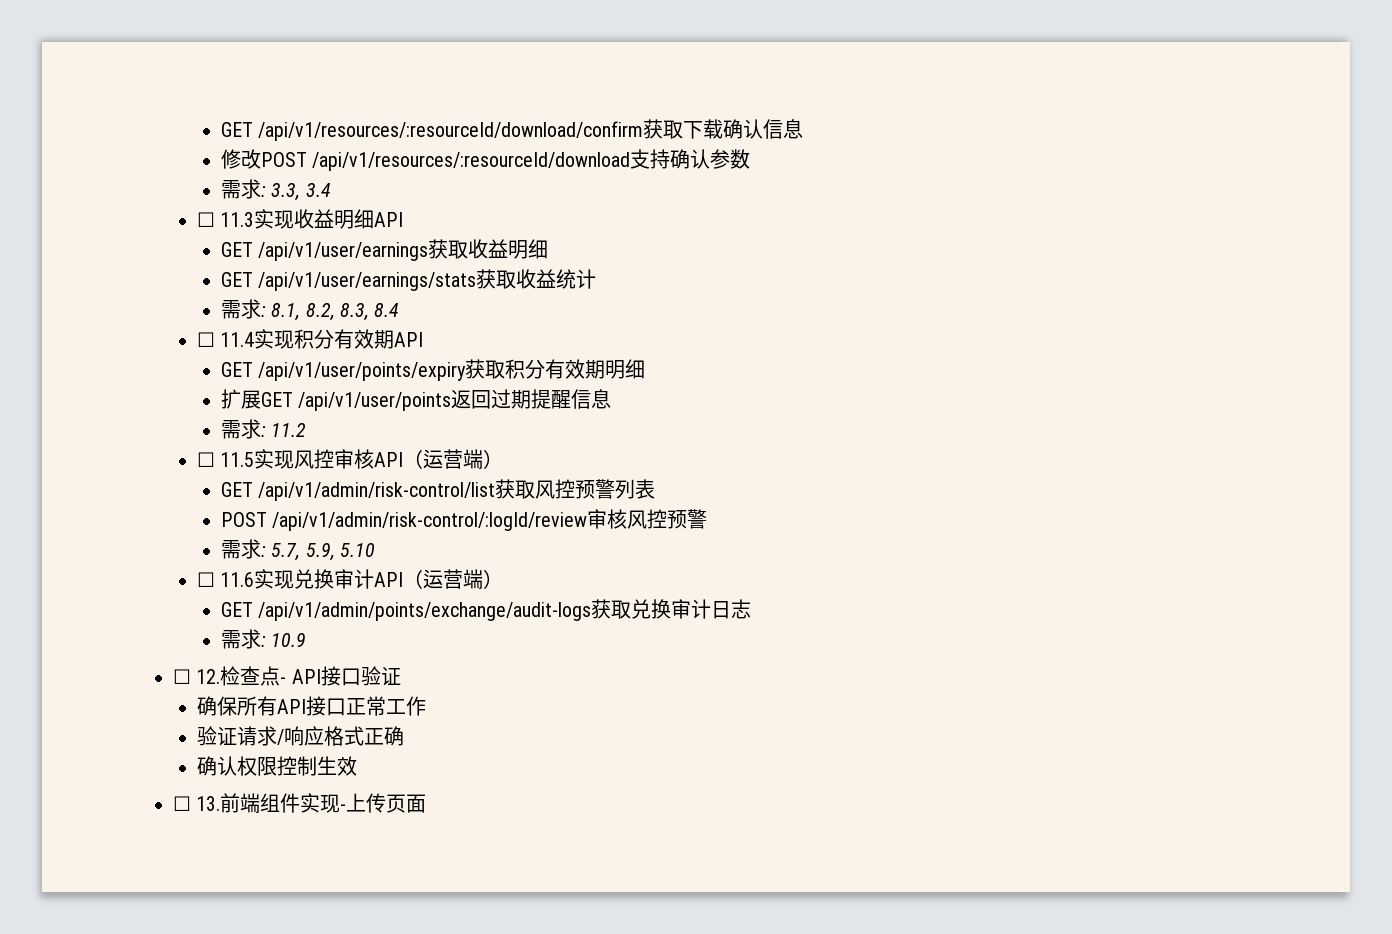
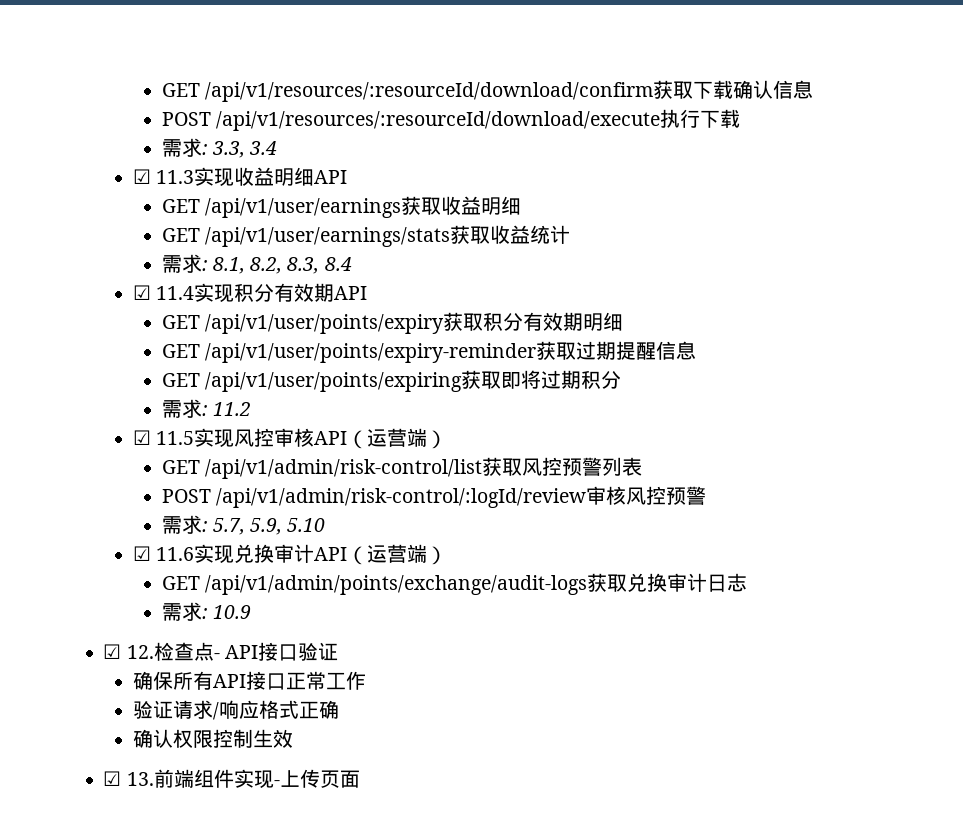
[220,149,751,171] 修改POST /api/v1/resources/:resourceId/download支持确认参数 -> [161,109,740,131] POST /api/v1/resources/:resourceId/download/execute执行下载
[196,212,215,227] ☐ -> [132,169,151,184] ☑
[196,332,215,347] ☐ -> [132,285,151,300] ☑
[220,389,492,411] 扩展GET /api/v1/user/points返回 -> [161,341,576,363] GET /api/v1/user/points/expiry-reminder获取
(612, 399) none -> [161,370,621,392] // GET /api/v1/user/points/expiring获取即将过期积分
[196,452,215,467] ☐ -> [132,430,151,445] ☑
[196,572,215,587] ☐ -> [132,546,151,561] ☑
[173,669,191,684] ☐ -> [103,644,122,659] ☑
[173,796,191,811] ☐ -> [103,771,122,786] ☑

